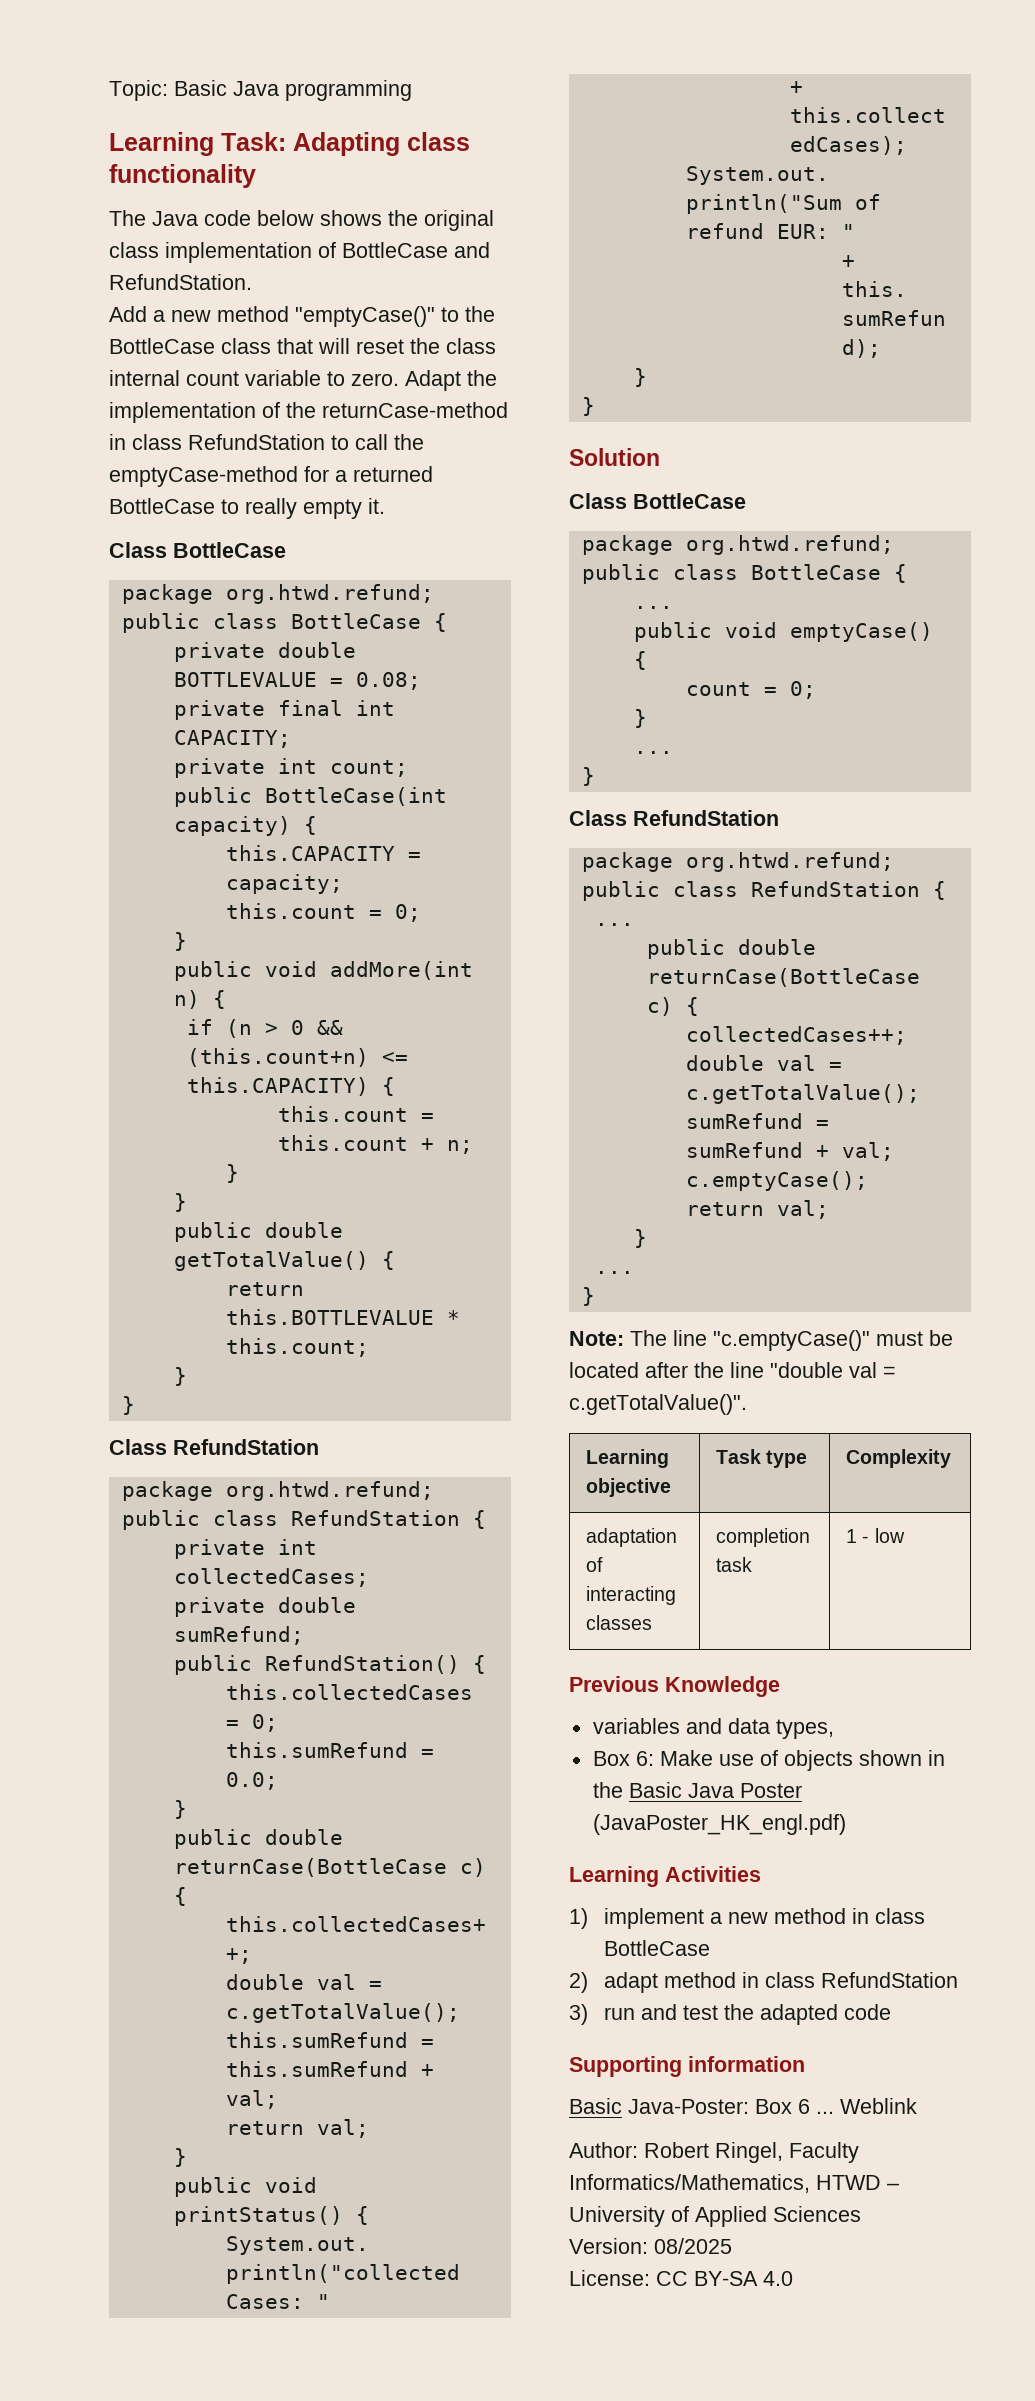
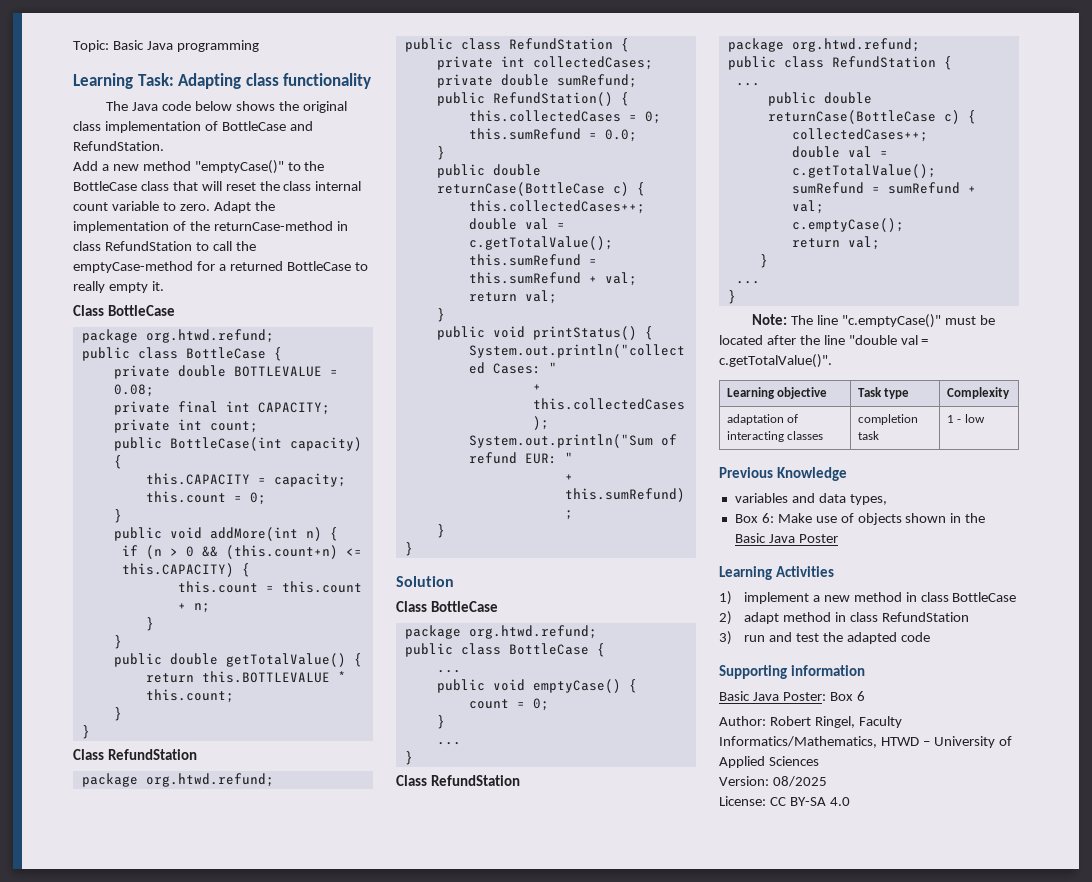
[592,1814,846,1835] (JavaPoster_HK_engl.pdf) -> (838, 538) none
[628,2099,749,2114] Java-Poster: -> [752,692,826,701] Java Poster:
[816,2098,917,2114] ... Weblink -> (865, 696) none

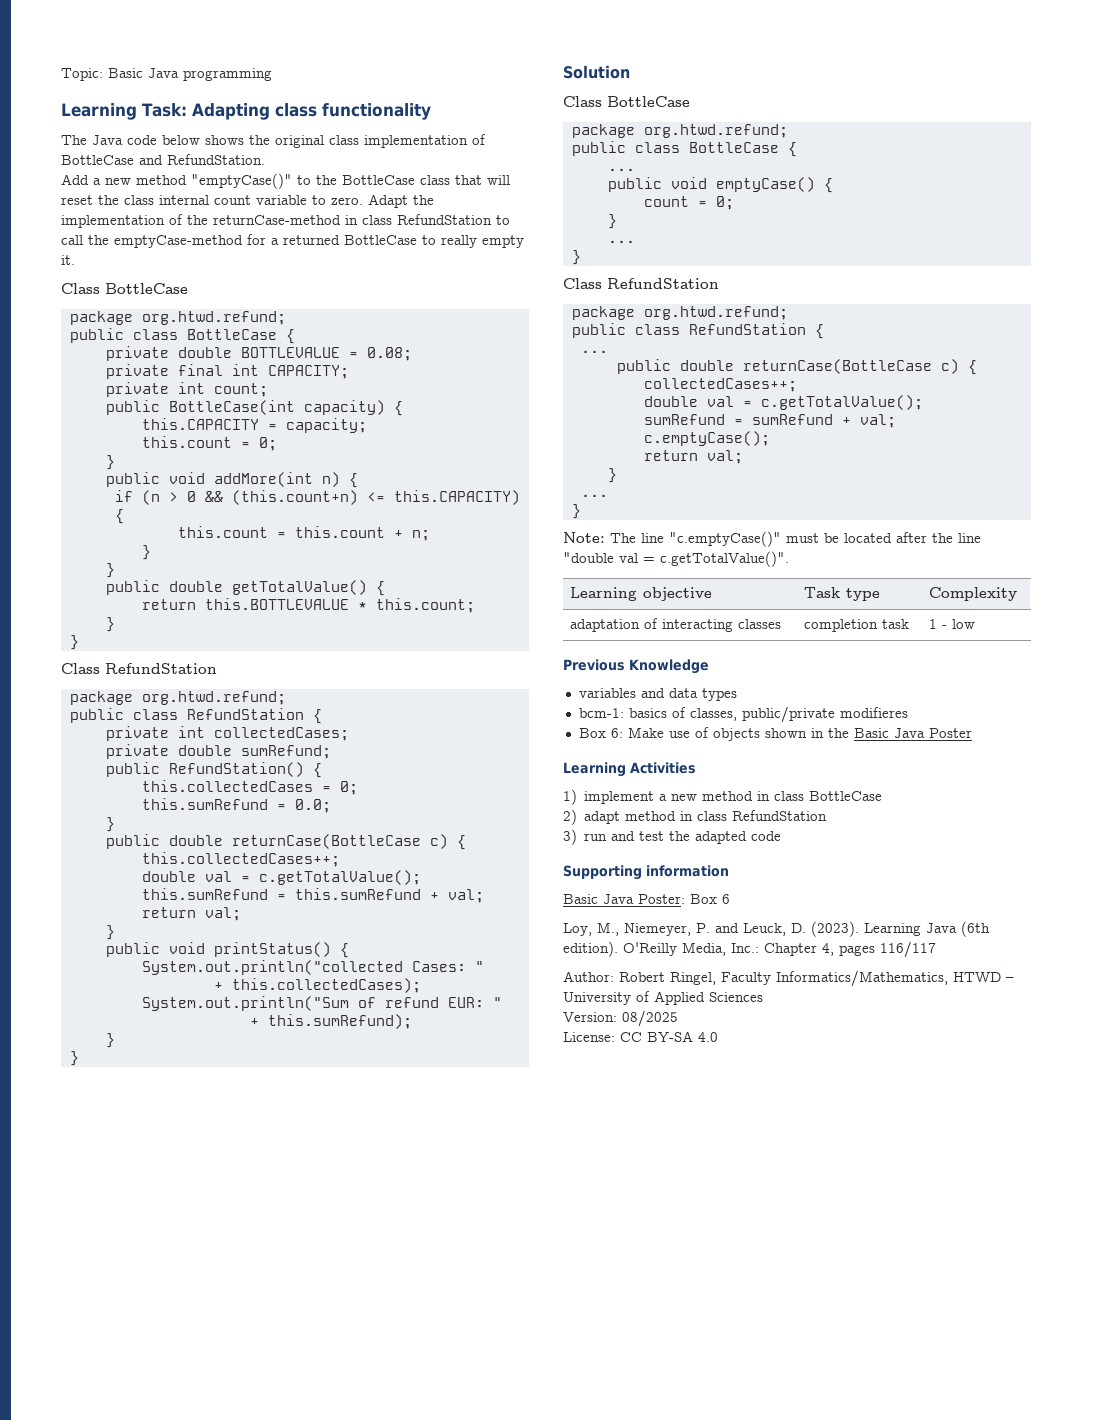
[849,494,887,505] types, -> [701,688,737,701] [578,706,908,723] types // bcm-1: basics of classes, public/private modifieres
(865, 696) none -> [563,921,990,937] [563,941,936,958] // Loy, M., Niemeyer, P. and Leuck, D. (2023). Learning Java (6th edition). O'Reilly Media, Inc.: Chapter 4, pages 116/117

